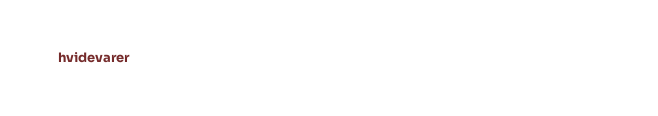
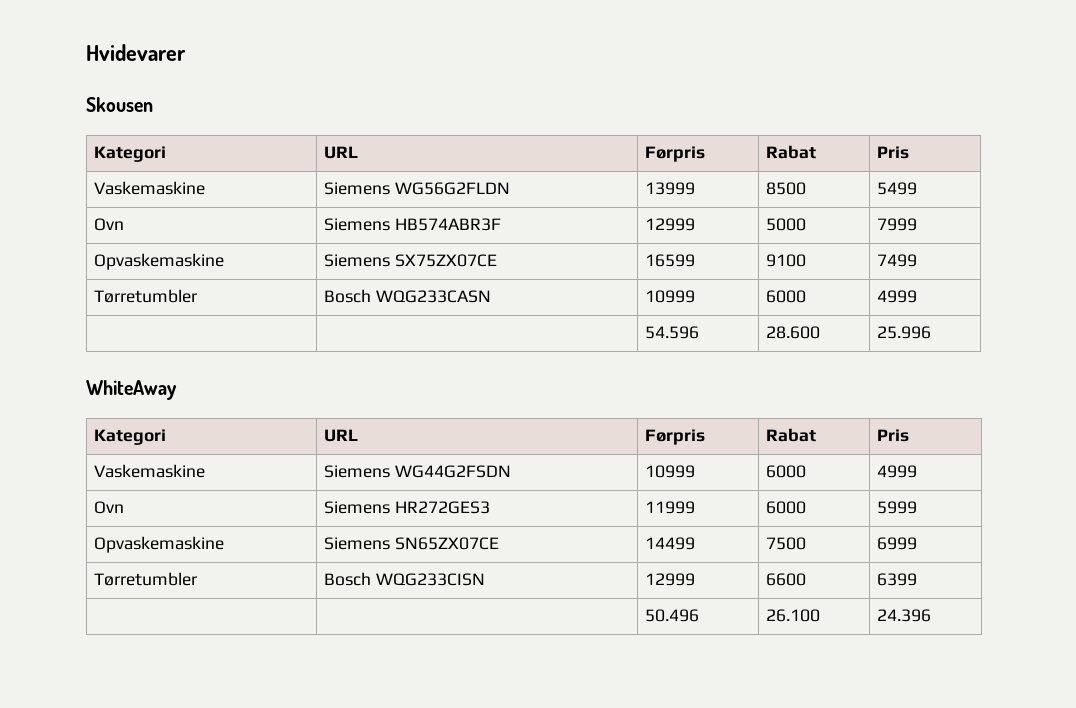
[58,52,130,63] hvidevarer -> [86,44,186,61] [86,97,153,112] [93,146,166,162] [323,146,358,159] [644,146,705,162] [765,145,816,159] [876,146,909,159] [93,181,205,195] [323,182,510,195] [644,182,695,195] [765,182,806,195] [876,182,917,195] [93,218,124,231] [323,218,501,231] [644,218,695,231] [765,218,806,231] [876,218,917,231] [93,253,224,270] [323,254,497,267] [644,254,695,267] [765,254,806,267] [876,254,917,267] [93,289,197,303] [323,289,491,303] [644,290,695,303] [765,290,806,303] [876,290,917,303] [644,326,699,339] [765,326,820,339] [876,326,931,339] [86,380,177,400] [93,429,166,445] [323,429,358,442] [644,429,705,445] [765,428,816,442] [876,429,909,442] [93,464,205,478] [323,465,511,478] [644,465,695,478] [765,465,806,478] [876,465,917,478] [93,501,124,514] [323,501,490,514] [644,501,695,514] [765,501,806,514] [876,501,917,514] [93,536,224,553] [323,537,499,550] [644,537,695,550] [765,537,806,550] [876,537,917,550] [93,572,197,586] [323,572,485,586] [644,573,695,586] [765,573,806,586] [876,573,917,586] [644,609,699,622] [765,609,820,622] [876,609,931,622] Hvidevarer // Skousen // Kategori | URL | Førpris | Rabat | Pris // Vaskemaskine | Siemens WG56G2FLDN | 13999 | 8500 | 5499 // Ovn | Siemens HB574ABR3F | 12999 | 5000 | 7999 // Opvaskemaskine | Siemens SX75ZX07CE | 16599 | 9100 | 7499 // Tørretumbler | Bosch WQG233CASN | 10999 | 6000 | 4999 // | | 54.596 | 28.600 | 25.996 // WhiteAway // Kategori | URL | Førpris | Rabat | Pris // Vaskemaskine | Siemens WG44G2FSDN | 10999 | 6000 | 4999 // Ovn | Siemens HR272GES3 | 11999 | 6000 | 5999 // Opvaskemaskine | Siemens SN65ZX07CE | 14499 | 7500 | 6999 // Tørretumbler | Bosch WQG233CISN | 12999 | 6600 | 6399 // | | 50.496 | 26.100 | 24.396

